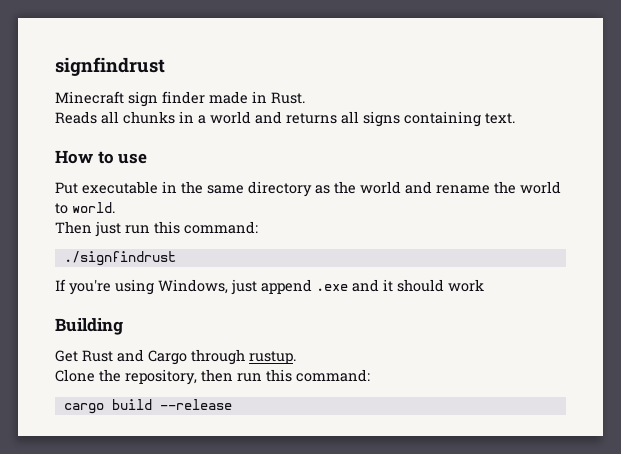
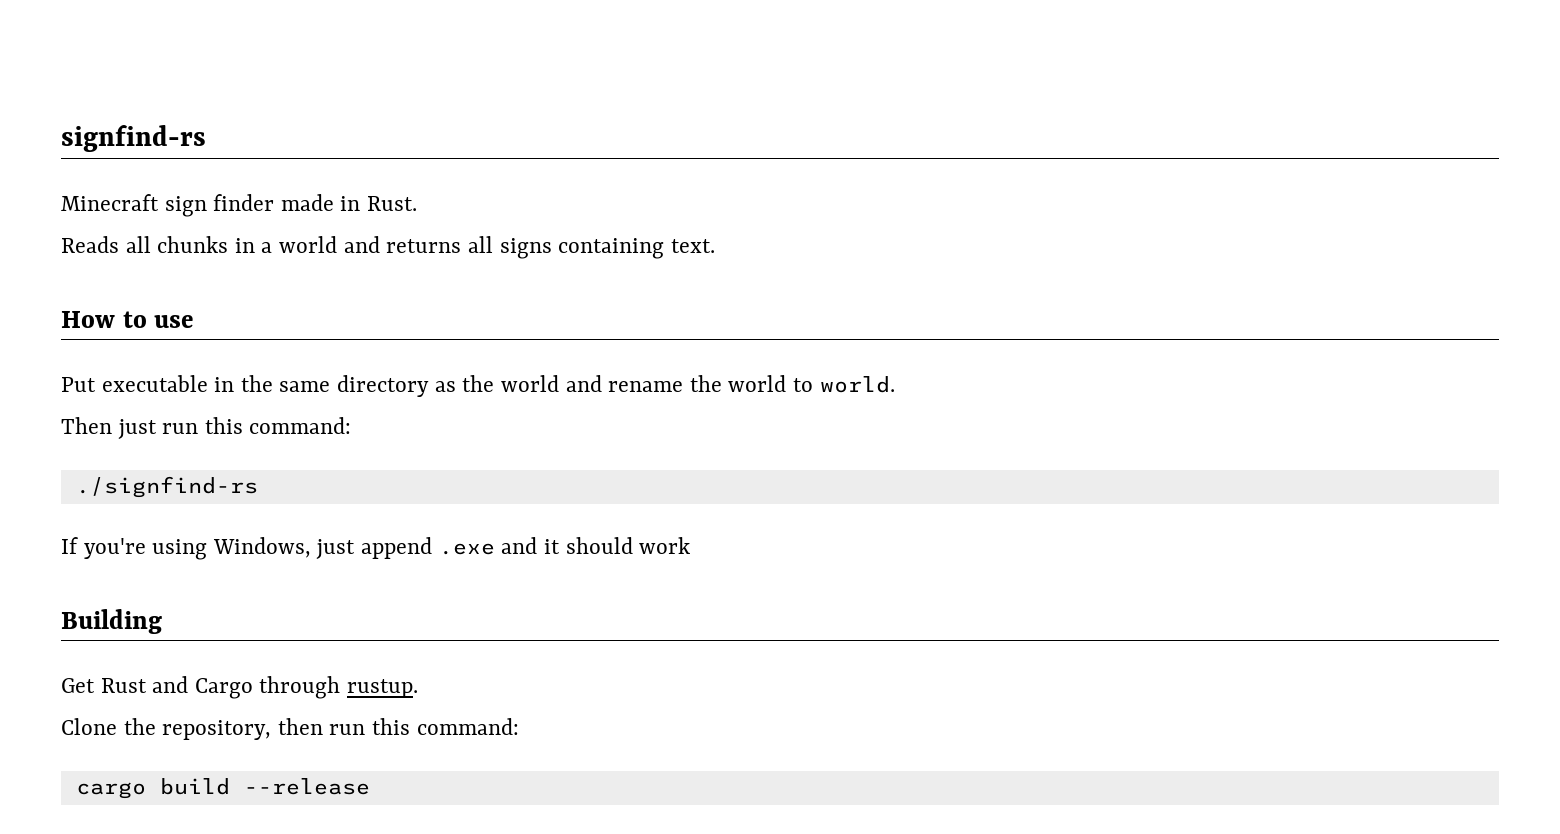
[55,57,165,76] signfindrust -> [61,125,206,152] signfind-rs
[63,251,176,266] ./signfindrust -> [75,476,258,498] ./signfind-rs

